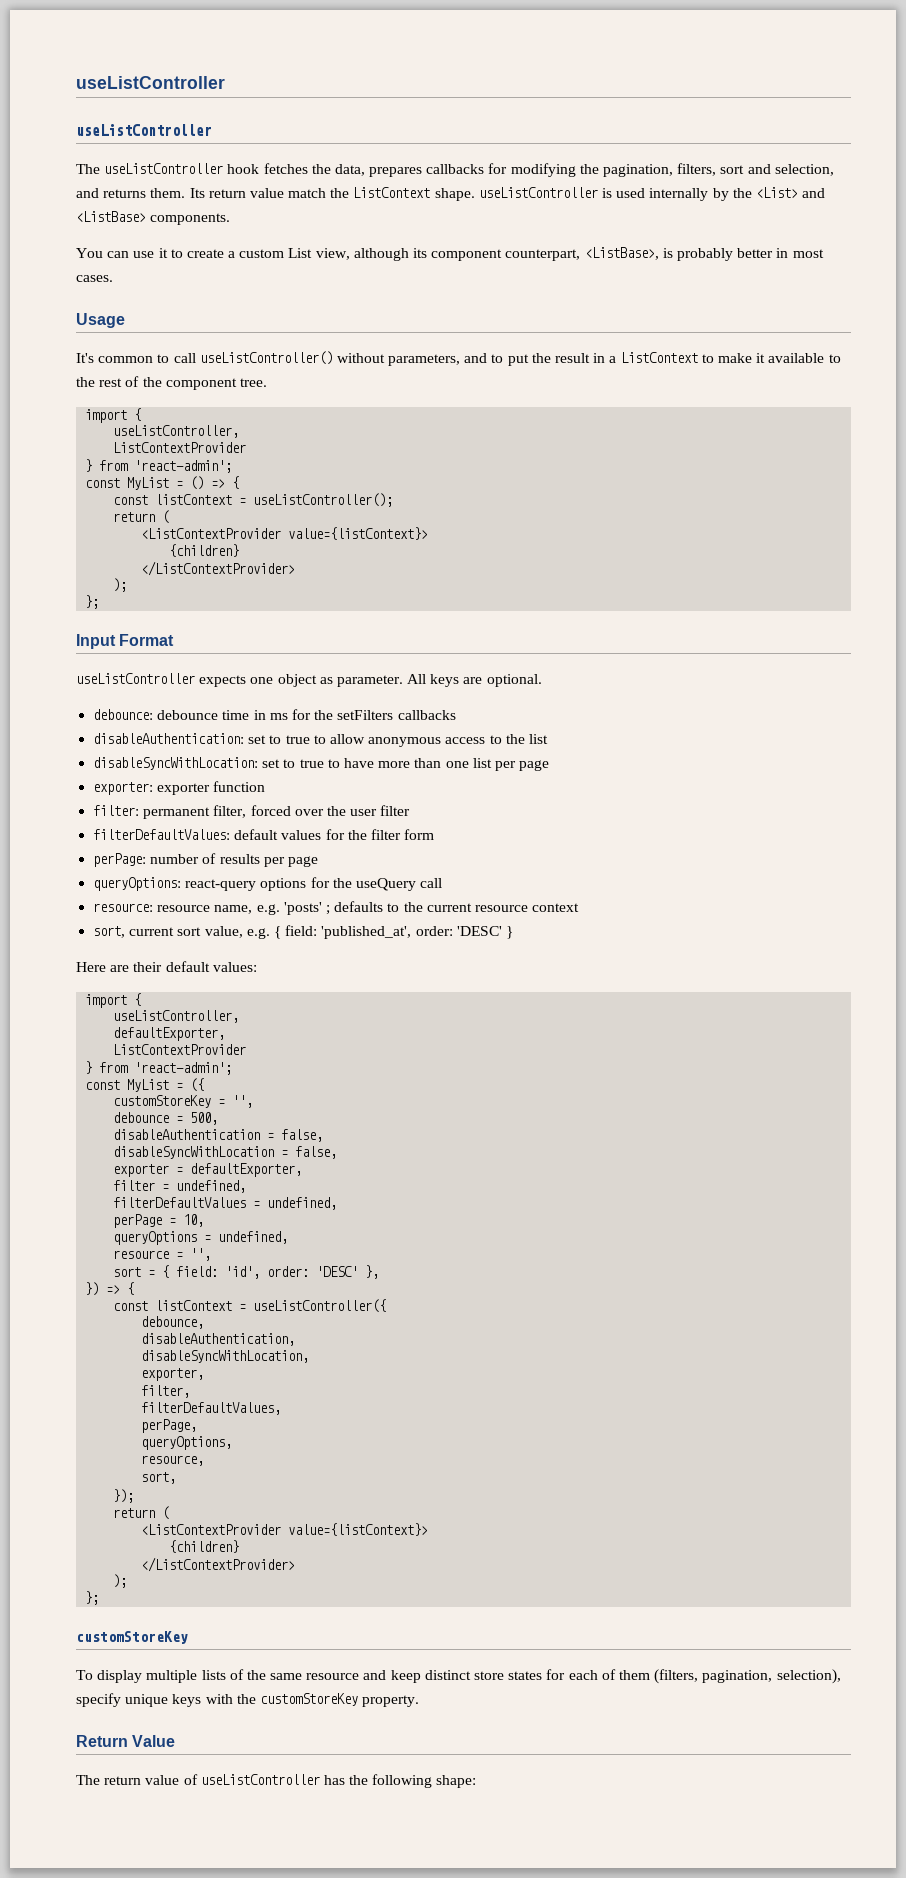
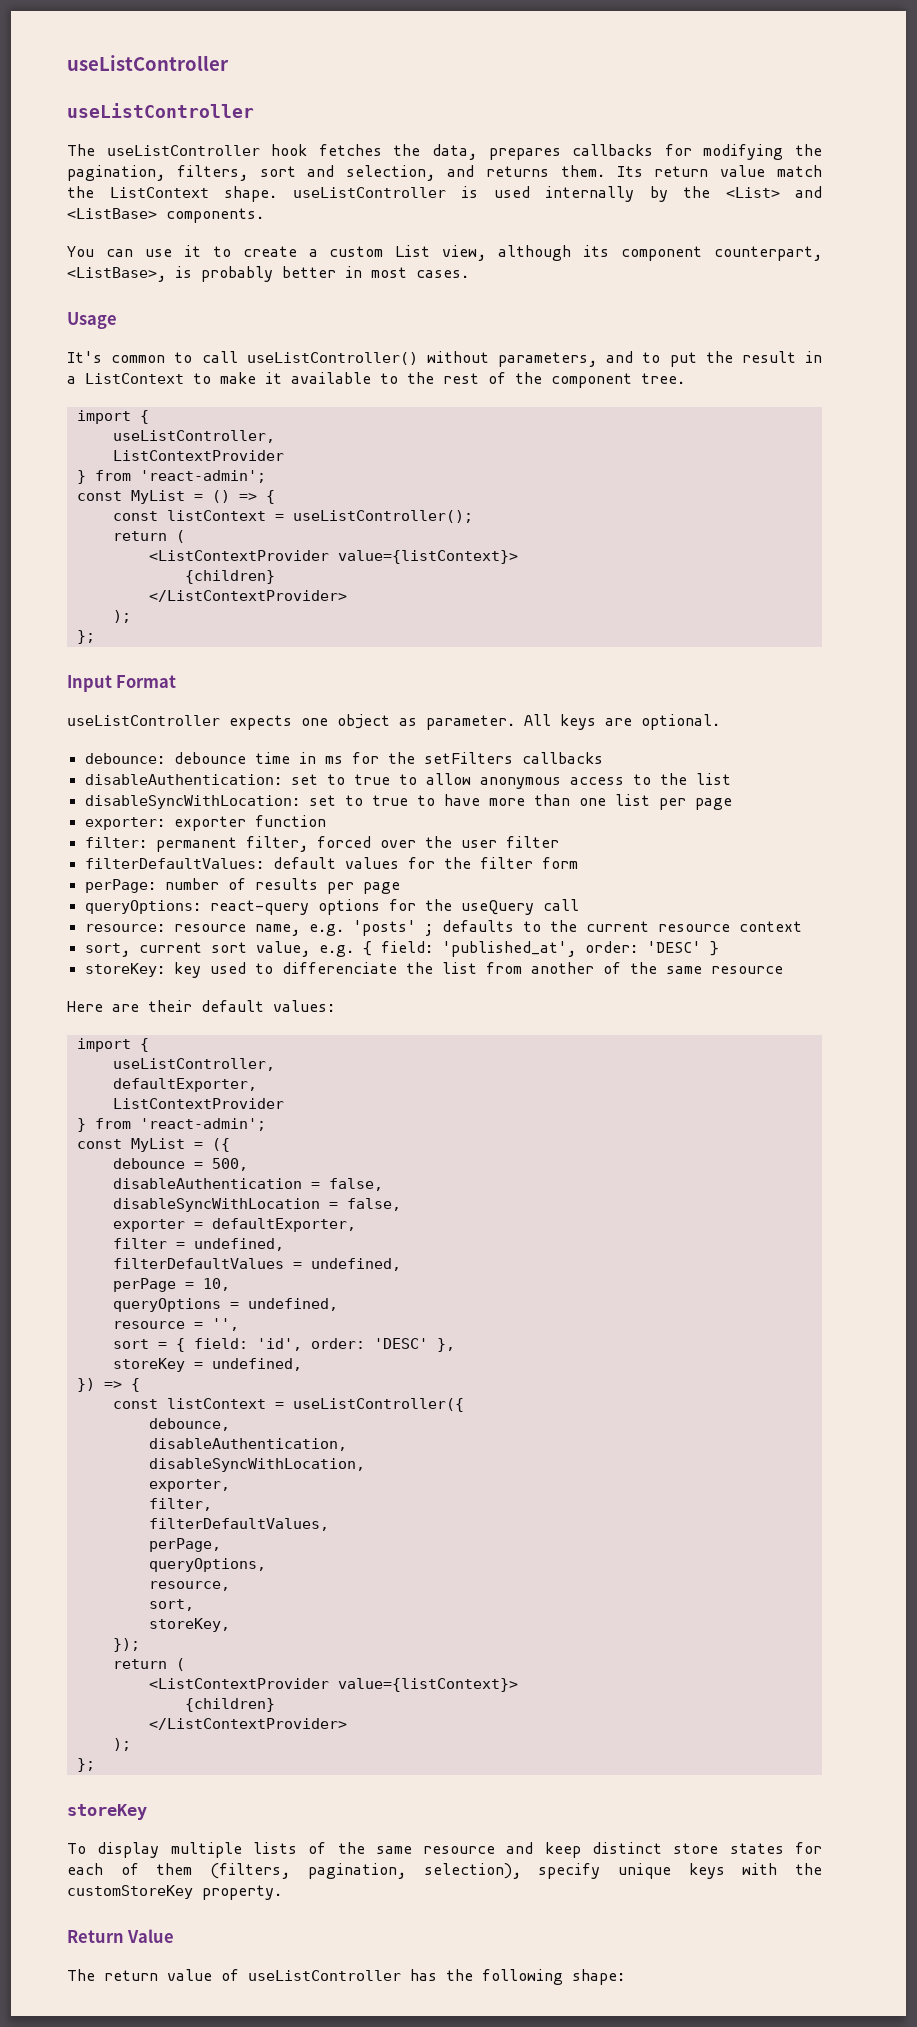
(513, 932) none -> [84,962,783,978] // storeKey: key used to differenciate the list from another of the same resource
[113,1095,254,1108] // customStoreKey = '', -> (230, 1145) none
(380, 1272) none -> [112,1358,302,1372] // storeKey = undefined,
(177, 1478) none -> [148,1618,230,1632] // storeKey,
[76,1631,188,1644] customStoreKey -> [67,1804,147,1820] storeKey

